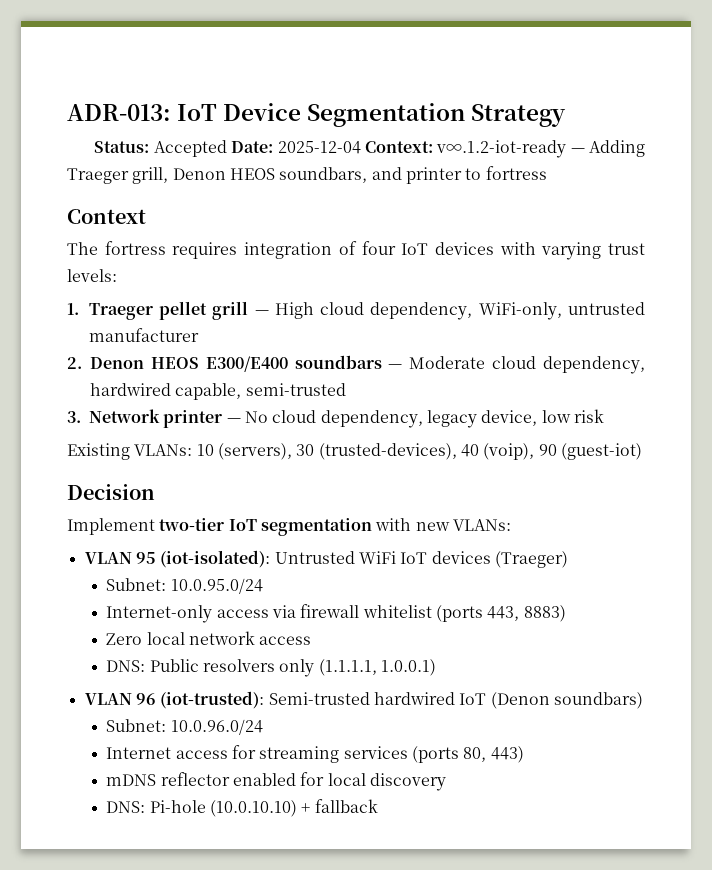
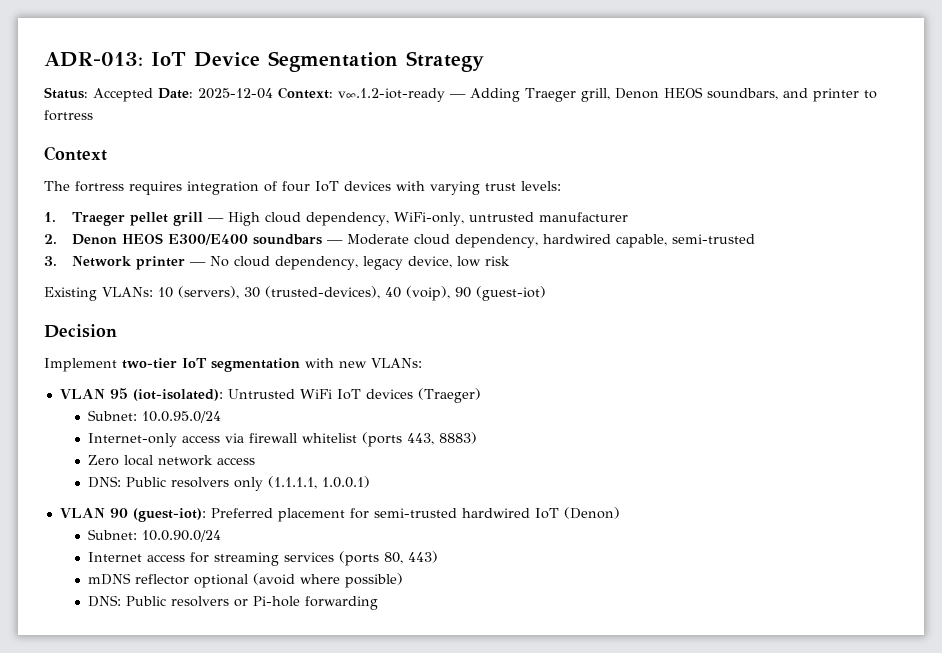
[135,691,643,709] [106,719,263,735] 96 (iot-trusted): Semi-trusted hardwired IoT (Denon soundbars) // Subnet: 10.0.96.0/24 -> [109,507,620,522] [87,529,221,542] 90 (guest-iot): Preferred placement for semi-trusted hardwired IoT (Denon) // Subnet: 10.0.90.0/24
[233,772,446,791] [106,799,378,817] enabled for local discovery // DNS: Pi-hole (10.0.10.10) + fallback -> [193,573,403,588] [87,595,378,610] optional (avoid where possible) // DNS: Public resolvers or Pi-hole forwarding

